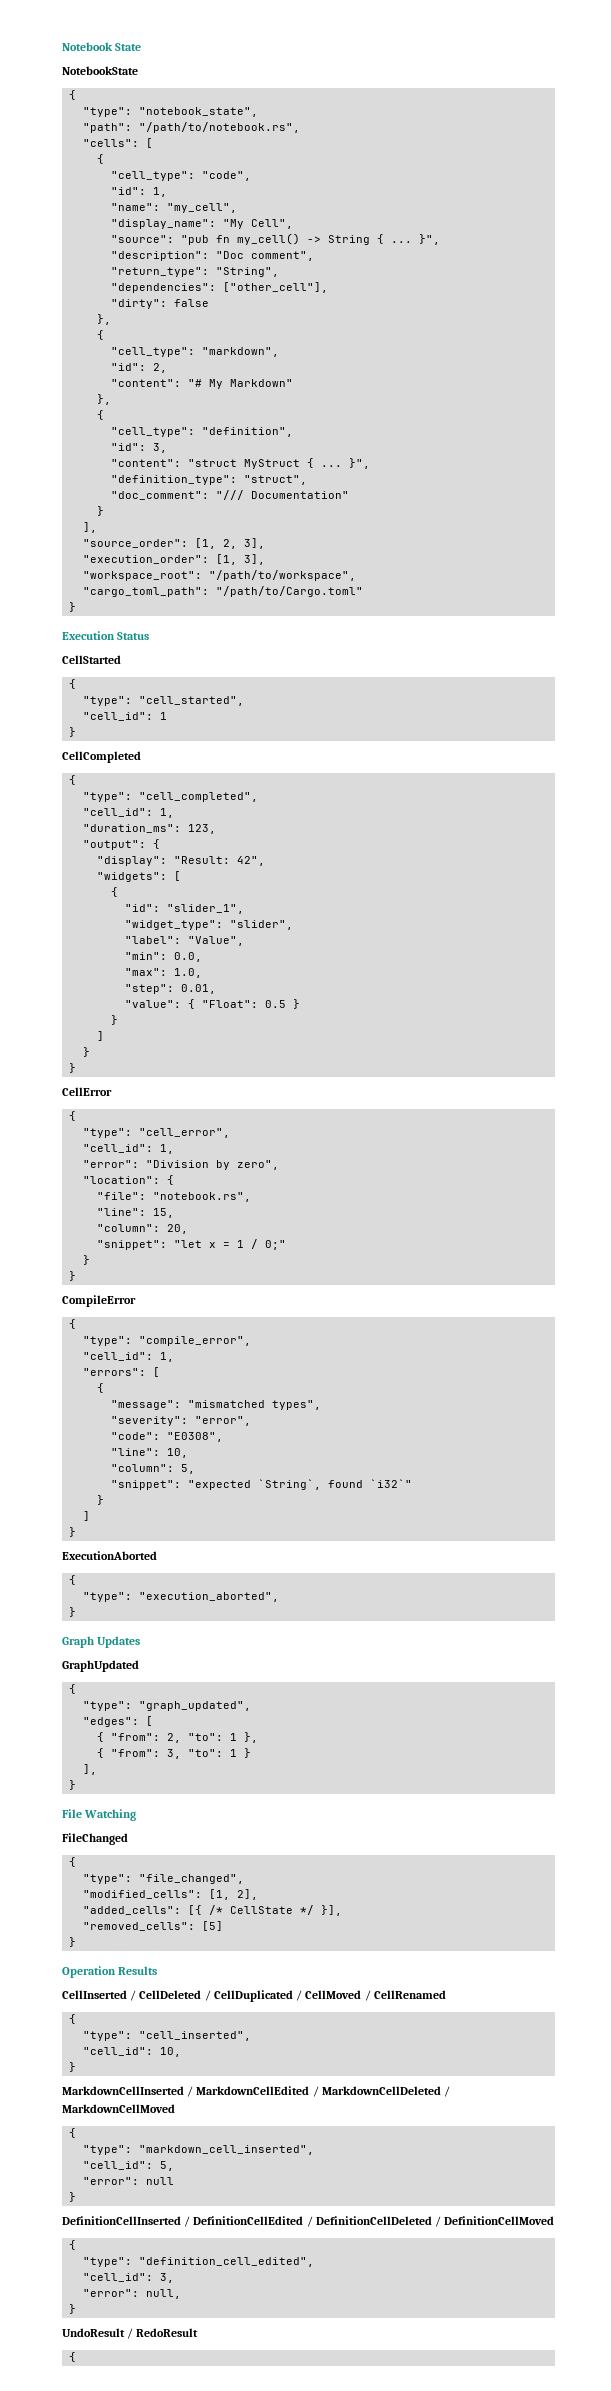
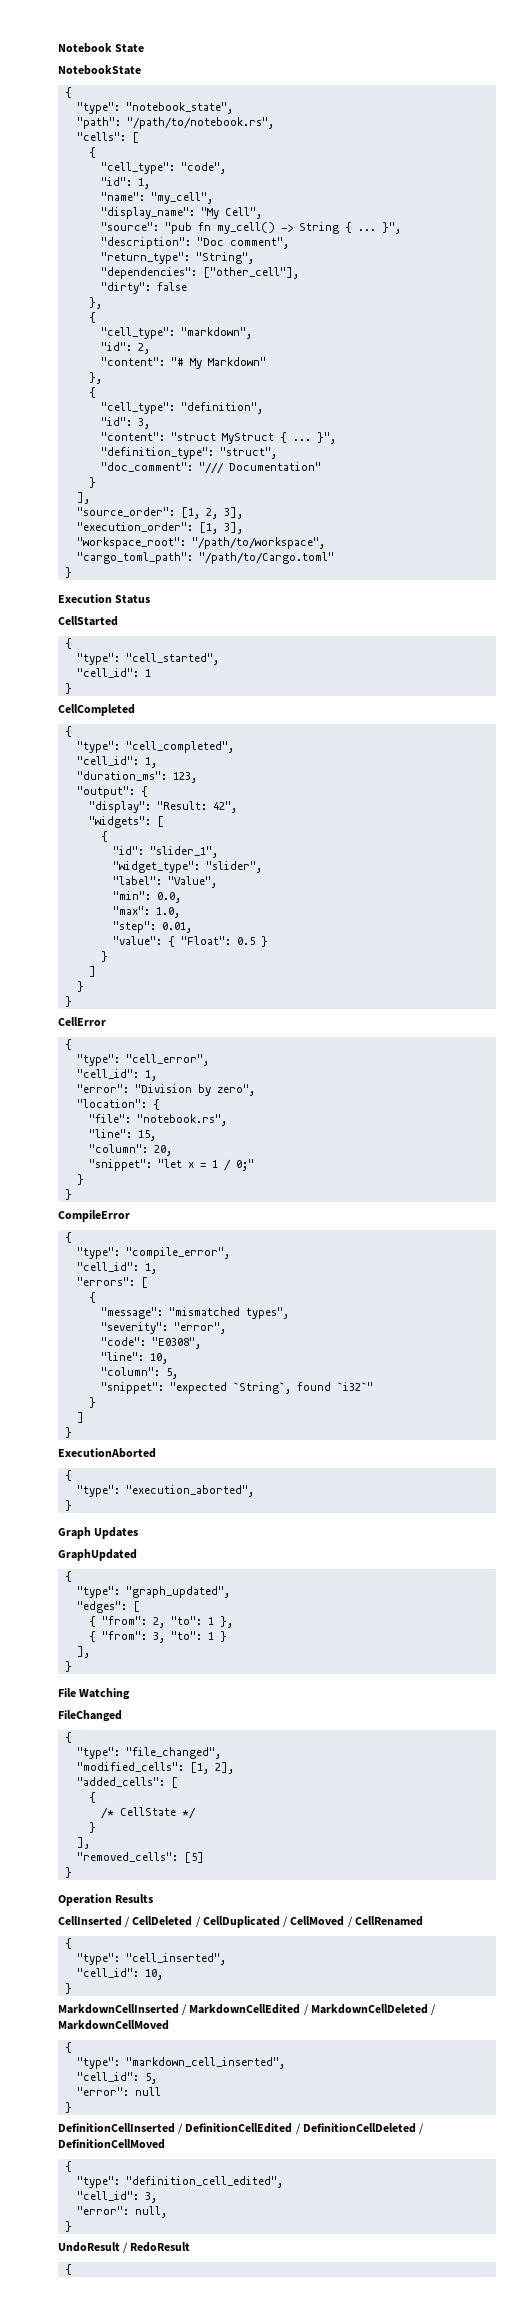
[188,1905,203,1915] [{ -> [171,1777,179,1788] [89,1792,97,1803] [ // { //
[321,1905,343,1916] }], -> [89,1822,97,1833] [77,1837,91,1849] // } // ],

